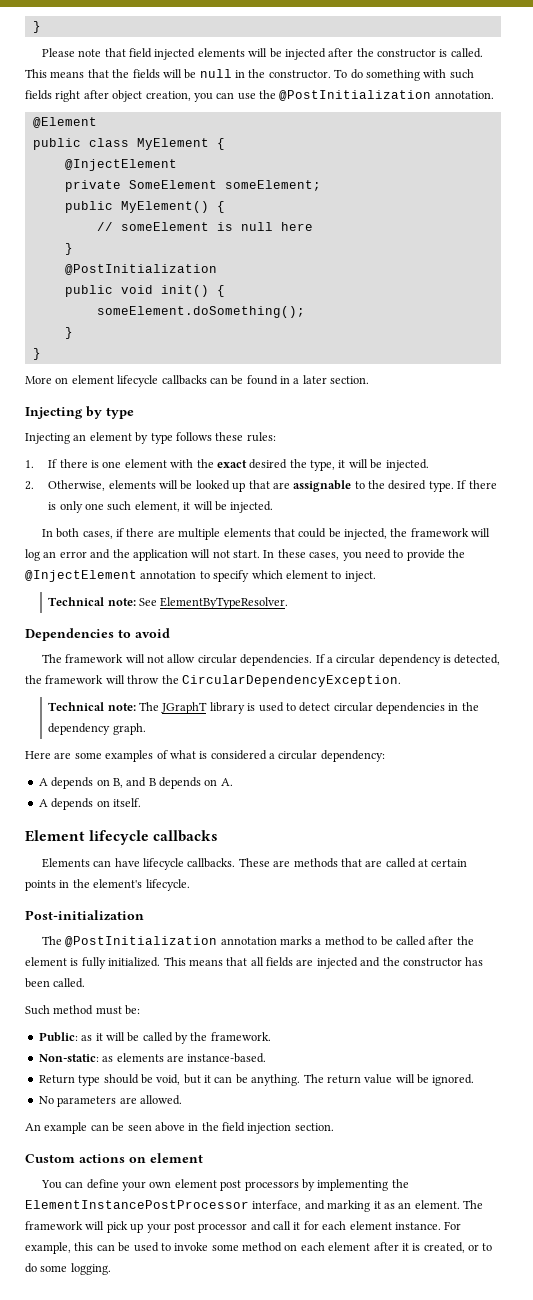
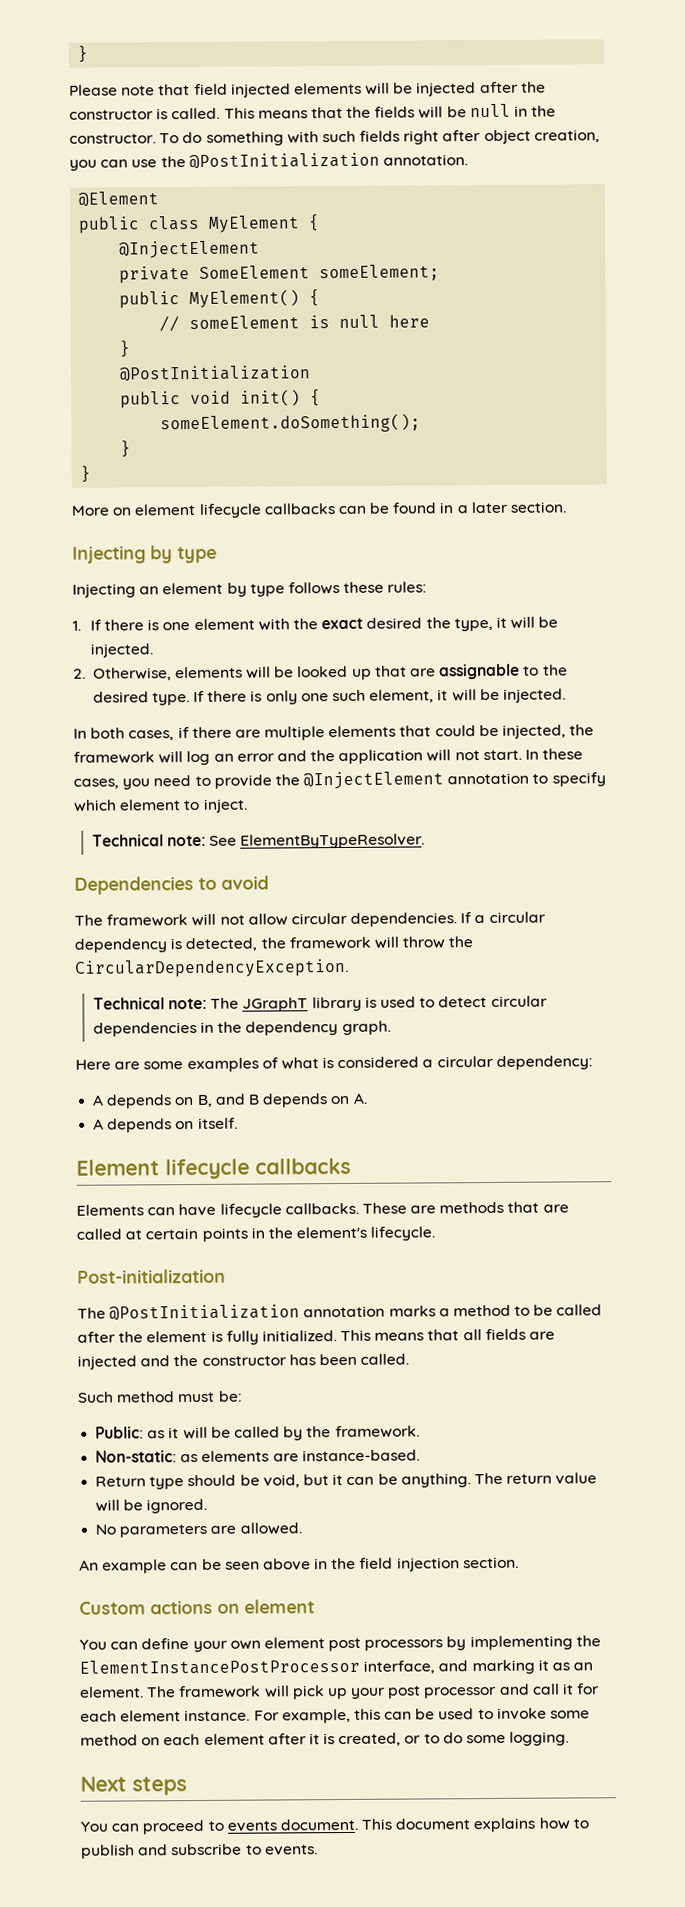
(111, 1269) none -> [80,1776,187,1796] [80,1817,589,1835] [81,1843,318,1859] // Next steps // You can proceed to events document. This document explains how to publish and subscribe to events.

